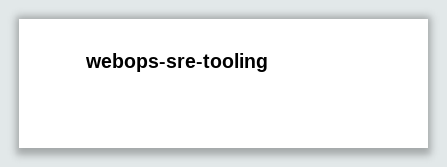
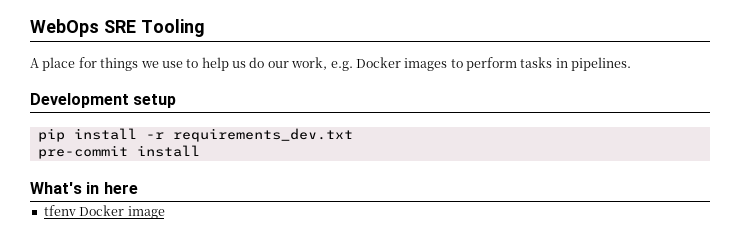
[85,53,268,72] webops-sre-tooling -> [30,19,205,37] [30,57,632,71] [30,93,177,108] [37,128,353,142] [37,145,200,159] [30,182,138,194] [43,205,165,219] WebOps SRE Tooling // A place for things we use to help us do our work, e.g. Docker images to perform tasks in pipelines. // Development setup // pip install -r requirements_dev.txt // pre-commit install // What's in here // tfenv Docker image

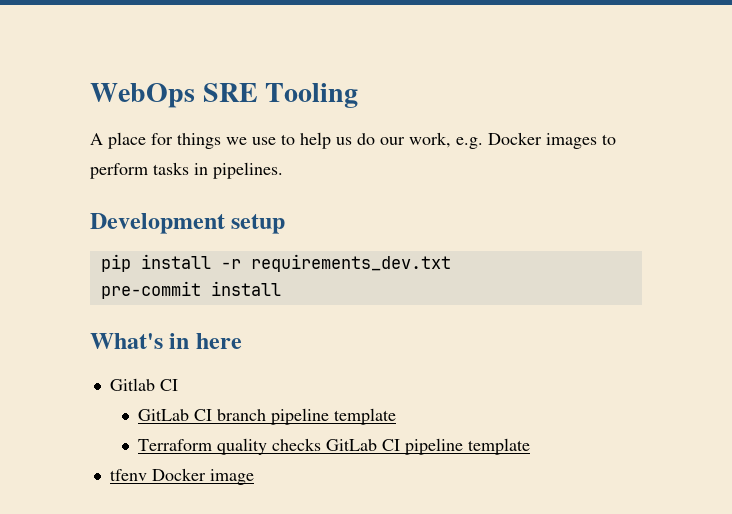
(138, 188) none -> [109,378,178,391] [137,408,396,425] [137,438,530,455] // Gitlab CI // GitLab CI branch pipeline template // Terraform quality checks GitLab CI pipeline template

